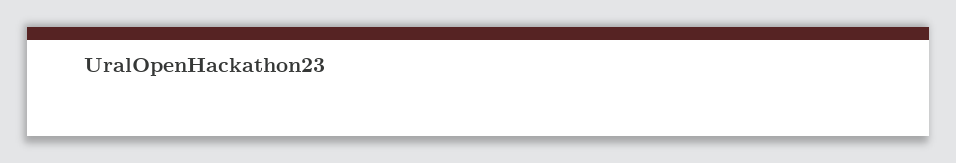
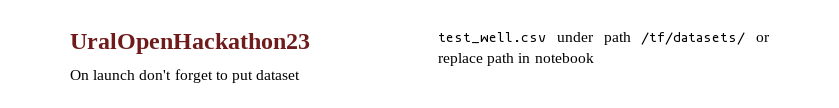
(325, 67) none -> [70,69,301,83] [438,32,770,45] [438,53,594,66] // On launch don't forget to put dataset test_well.csv under path /tf/datasets/ or replace path in notebook

